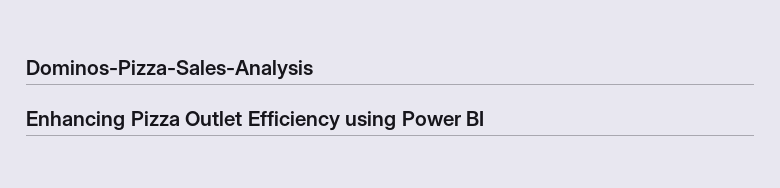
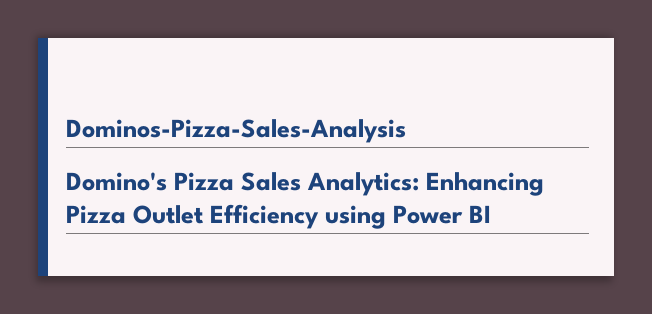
(313, 70) none -> [66,172,420,196] Domino's Pizza Sales Analytics:

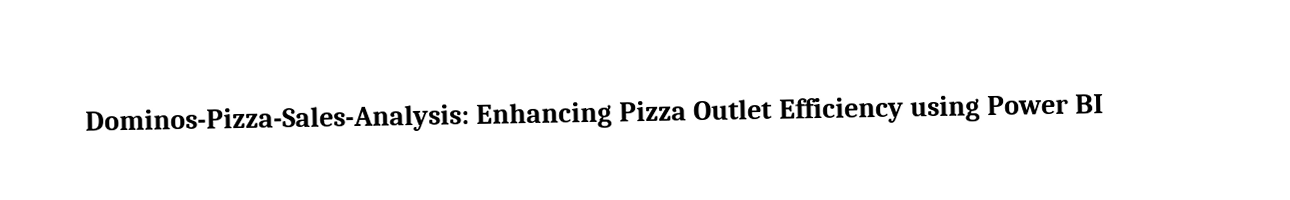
[66,119,406,143] [66,172,420,196] Dominos-Pizza-Sales-Analysis // Domino's Pizza Sales Analytics: -> [85,104,470,137] Dominos-Pizza-Sales-Analysis:

